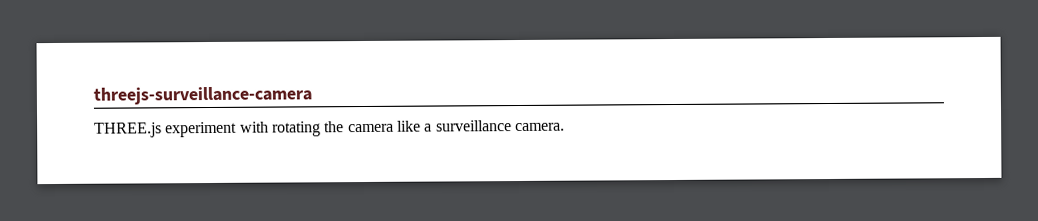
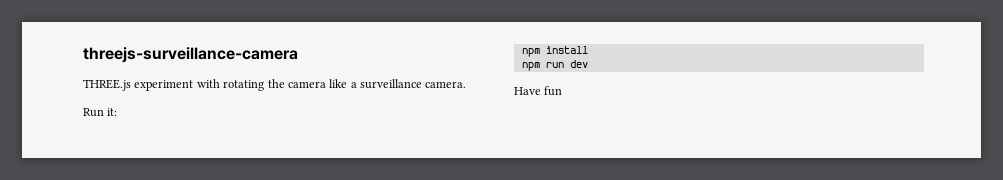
(565, 127) none -> [83,108,118,117] [521,46,588,57] [521,60,588,71] [514,86,563,96] // Run it: // npm install // npm run dev // Have fun

